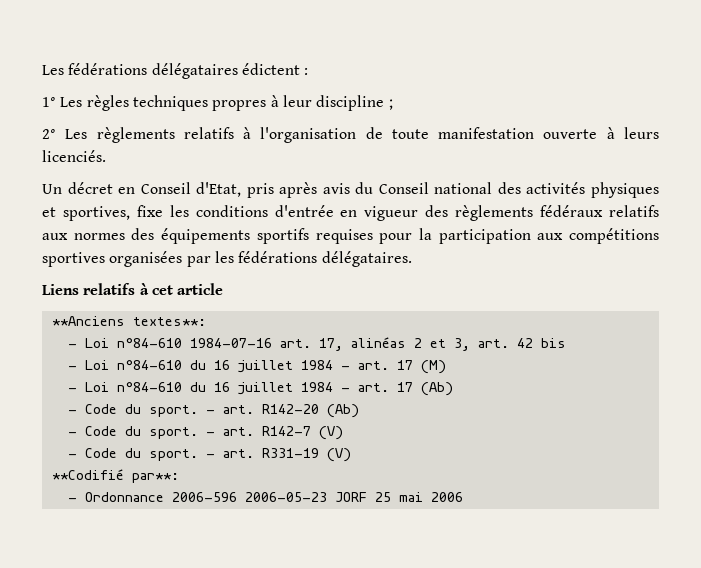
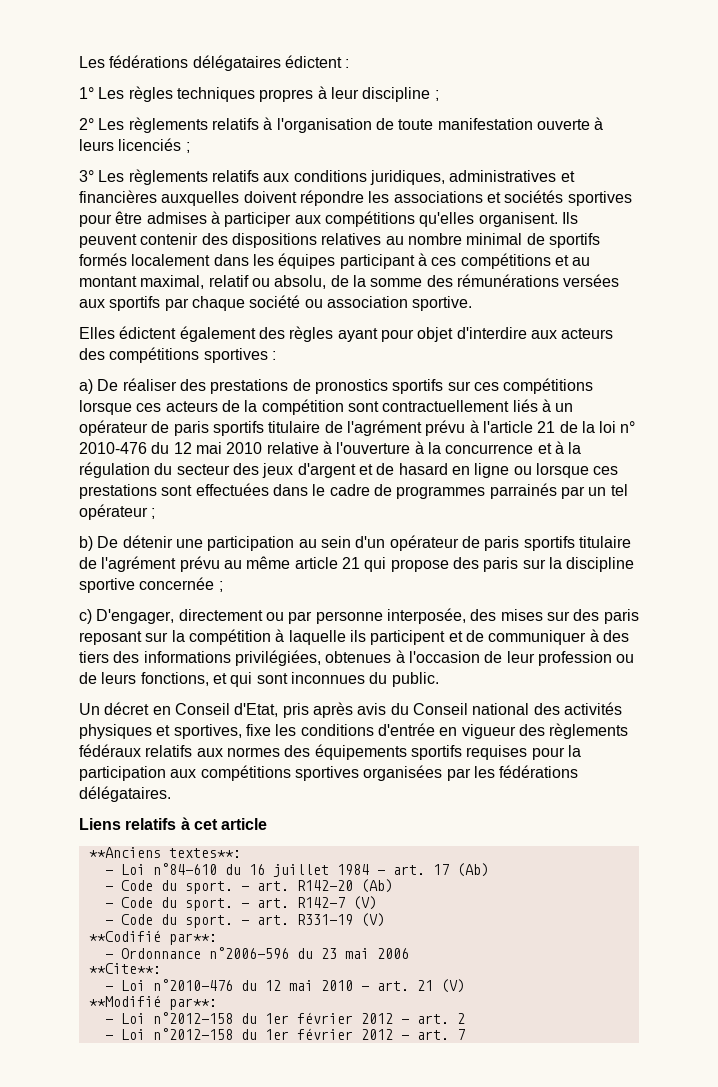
[42,150,106,162] licenciés. -> [118,138,190,153] [79,169,575,185] [79,190,632,206] [79,211,578,227] [79,233,600,248] [79,253,591,269] [79,274,620,289] [79,295,473,311] [79,326,614,342] [79,347,276,363] [79,378,594,394] [79,399,574,415] [79,420,636,436] [79,441,582,454] [79,462,619,478] [79,483,628,499] [79,504,156,520] [79,535,631,551] [79,556,635,572] [79,577,223,593] [79,608,639,624] [79,629,629,645] [79,650,635,666] [79,672,439,687] licenciés ; // 3° Les règlements relatifs aux conditions juridiques, administratives et financières auxquelles doivent répondre les associations et sociétés sportives pour être admises à participer aux compétitions qu'elles organisent. Ils peuvent contenir des dispositions relatives au nombre minimal de sportifs formés localement dans les équipes participant à ces compétitions et au montant maximal, relatif ou absolu, de la somme des rémunérations versées aux sportifs par chaque société ou association sportive. // Elles édictent également des règles ayant pour objet d'interdire aux acteurs des compétitions sportives : // a) De réaliser des prestations de pronostics sportifs sur ces compétitions lorsque ces acteurs de la compétition sont contractuellement liés à un opérateur de paris sportifs titulaire de l'agrément prévu à l'article 21 de la loi n° 2010-476 du 12 mai 2010 relative à l'ouverture à la concurrence et à la régulation du secteur des jeux d'argent et de hasard en ligne ou lorsque ces prestations sont effectuées dans le cadre de programmes parrainés par un tel opérateur ; // b) De détenir une participation au sein d'un opérateur de paris sportifs titulaire de l'agrément prévu au même article 21 qui propose des paris sur la discipline sportive concernée ; // c) D'engager, directement ou par personne interposée, des mises sur des paris reposant sur la compétition à laquelle ils participent et de communiquer à des tiers des informations privilégiées, obtenues à l'occasion de leur profession ou de leurs fonctions, et qui sont inconnues du public.
[67,337,566,351] [67,360,446,374] // - Loi n°84-610 1984-07-16 art. 17, alinéas 2 et 3, art. 42 bis // - Loi n°84-610 du 16 juillet 1984 - art. 17 (M) -> (241, 853) none
[171,492,463,502] 2006-596 2006-05-23 JORF 25 mai 2006 -> [208,947,409,959] [88,963,161,974] [104,979,465,993] [88,995,217,1010] [104,1012,465,1024] [104,1028,465,1040] n°2006-596 du 23 mai 2006 // **Cite**: // - Loi n°2010-476 du 12 mai 2010 - art. 21 (V) // **Modifié par**: // - Loi n°2012-158 du 1er février 2012 - art. 2 // - Loi n°2012-158 du 1er février 2012 - art. 7

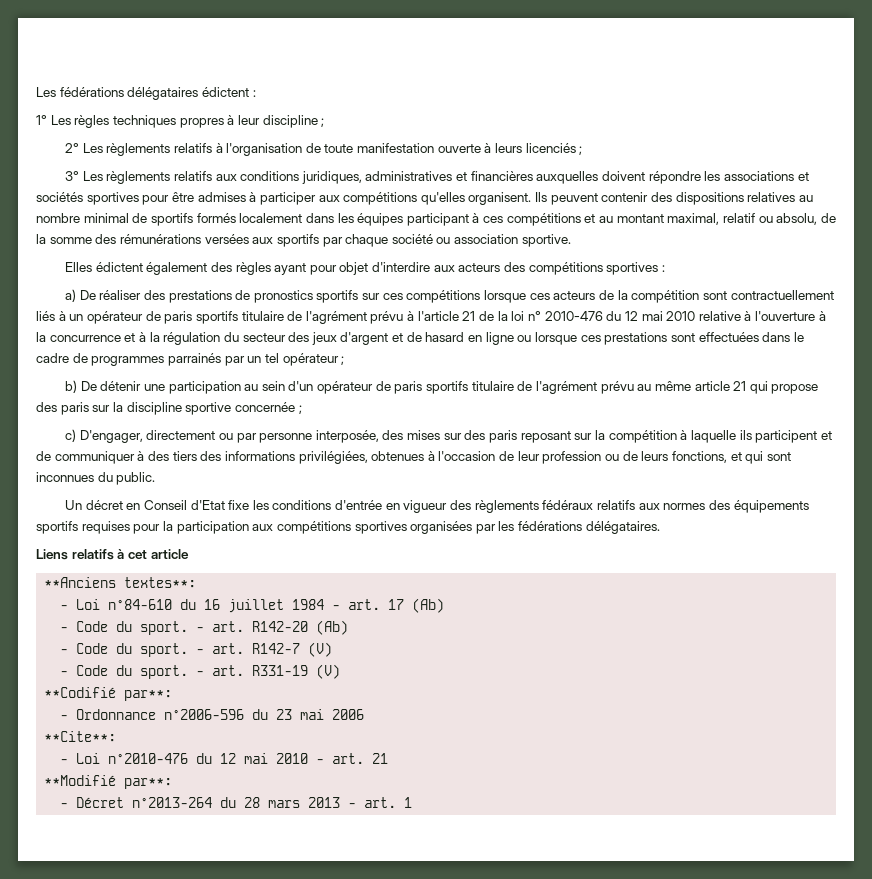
[234,702,622,718] [79,724,242,739] d'Etat, pris après avis du Conseil national des activités physiques et sportives, -> [190,500,225,510] d'Etat
[440,979,465,993] (V) -> (389, 758) none
[120,1012,465,1024] [104,1028,465,1040] Loi n°2012-158 du 1er février 2012 - art. 2 // - Loi n°2012-158 du 1er février 2012 - art. 7 -> [76,797,413,808] Décret n°2013-264 du 28 mars 2013 - art. 1

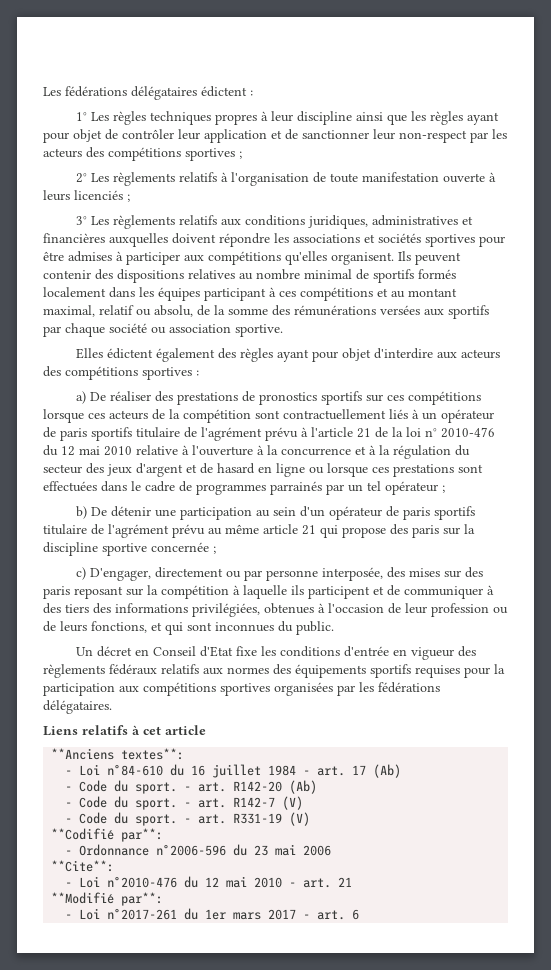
(318, 121) none -> [355,111,499,125] [43,129,507,143] [43,147,235,161] ainsi que les règles ayant pour objet de contrôler leur application et de sanctionner leur non-respect par les acteurs des compétitions sportives
[76,797,413,808] Décret n°2013-264 du 28 mars 2013 - art. 1 -> [79,908,360,920] Loi n°2017-261 du 1er mars 2017 - art. 6

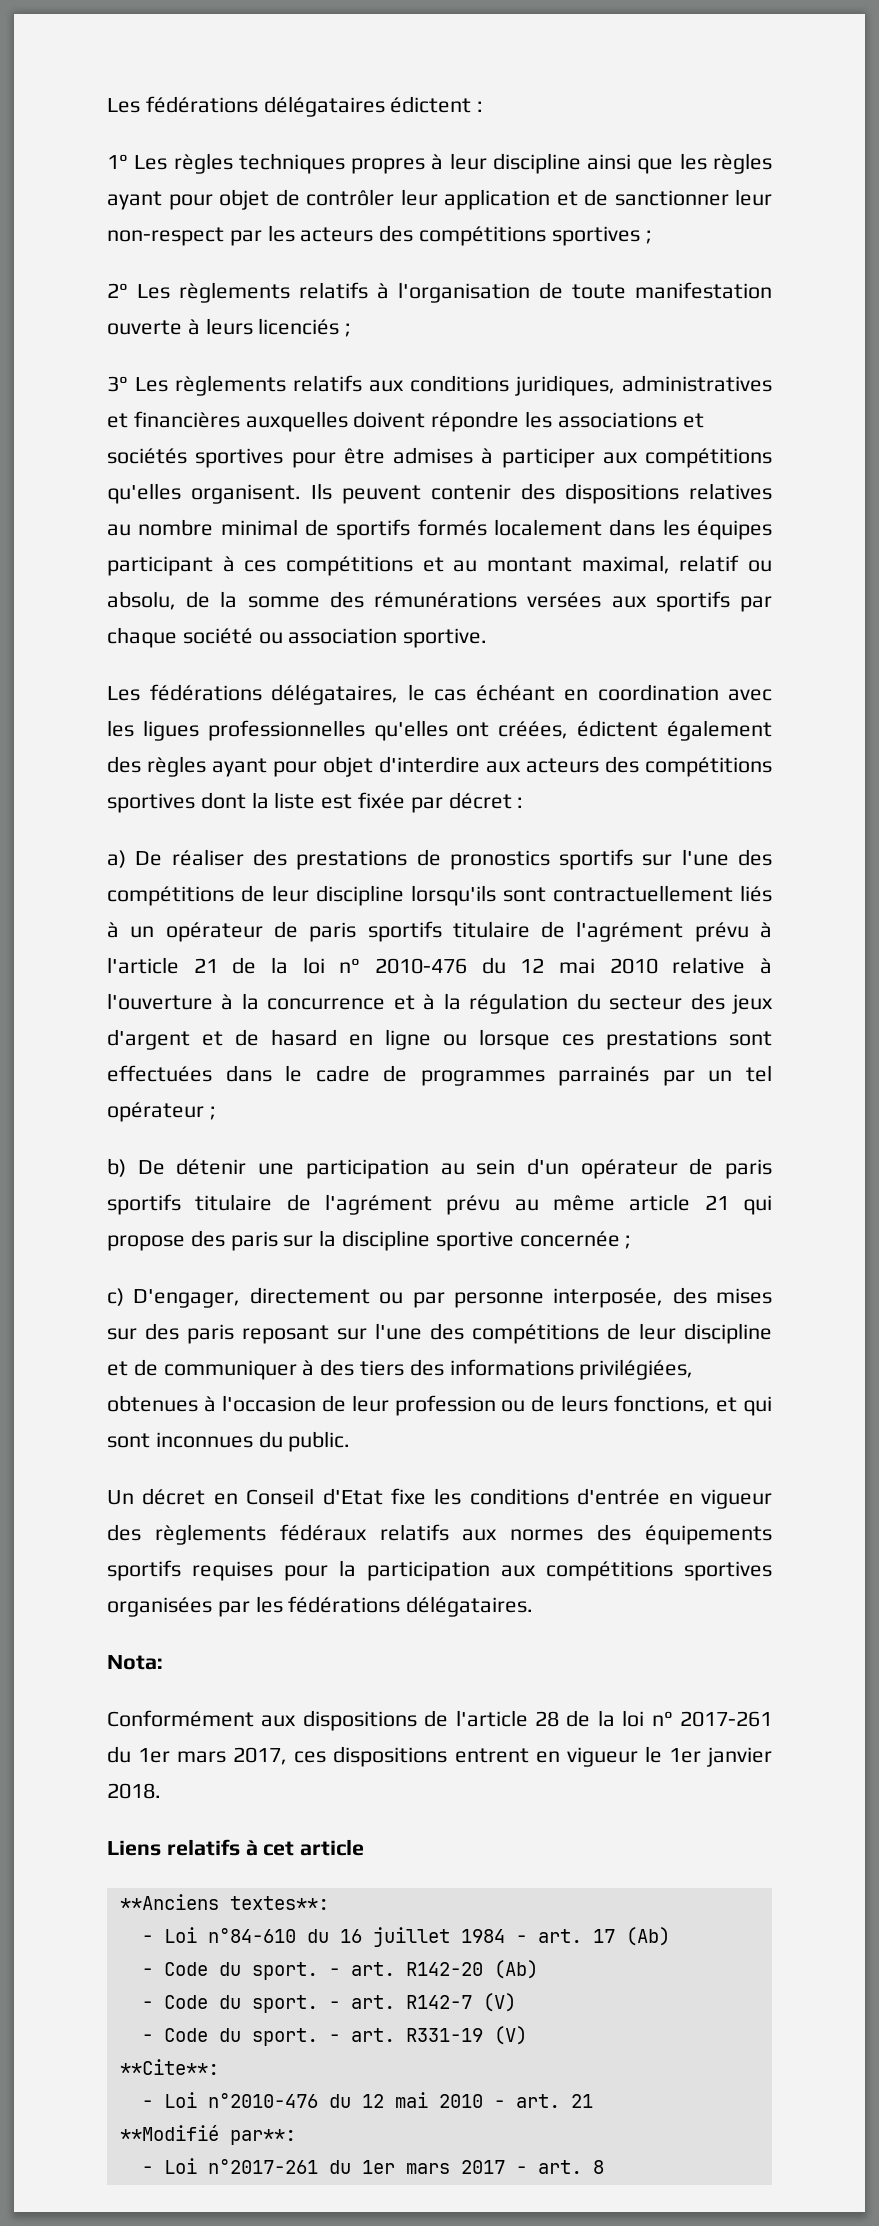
[75,348,103,359] Elles -> [107,684,772,705] [107,720,569,741] Les fédérations délégataires, le cas échéant en coordination avec les ligues professionnelles qu'elles ont créées,
(192, 373) none -> [200,792,512,813] dont la liste est fixée par décret
[386,391,481,405] [43,409,251,423] ces compétitions lorsque ces acteurs de la compétition -> [681,849,772,866] [107,885,496,906] l'une des compétitions de leur discipline lorsqu'ils
[147,585,370,599] la compétition à laquelle ils participent -> [375,1323,772,1344] l'une des compétitions de leur discipline
(112, 707) none -> [107,1655,163,1670] [107,1710,772,1731] [107,1746,773,1767] [107,1783,161,1799] // Nota: // Conformément aux dispositions de l'article 28 de la loi n° 2017-261 du 1er mars 2017, ces dispositions entrent en vigueur le 1er janvier 2018.
[51,828,164,842] [65,844,332,856] // **Codifié par**: // - Ordonnance n°2006-596 du 23 mai 2006 -> (527, 2035) none
[352,909,360,920] 6 -> [592,2160,604,2174] 8

